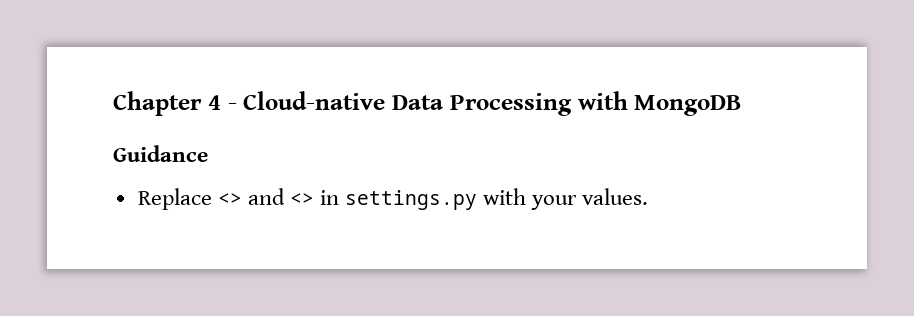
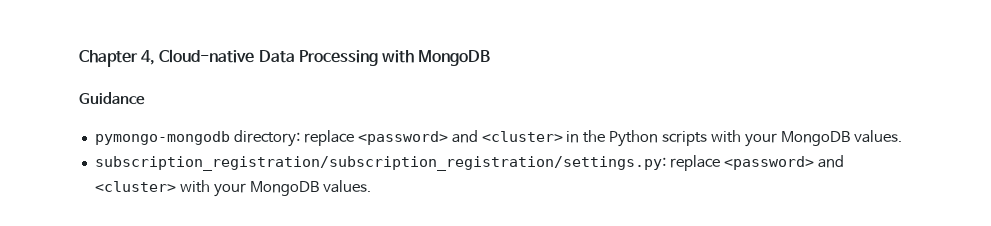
[207,95,237,110] 4 - -> [141,50,156,65] 4,
[137,188,649,210] Replace <> and <> in settings.py with your values. -> [94,130,902,147] [94,155,844,171] [94,180,371,197] pymongo-mongodb directory: replace <password> and <cluster> in the Python scripts with your MongoDB values. // subscription_registration/subscription_registration/settings.py: replace <password> and <cluster> with your MongoDB values.

